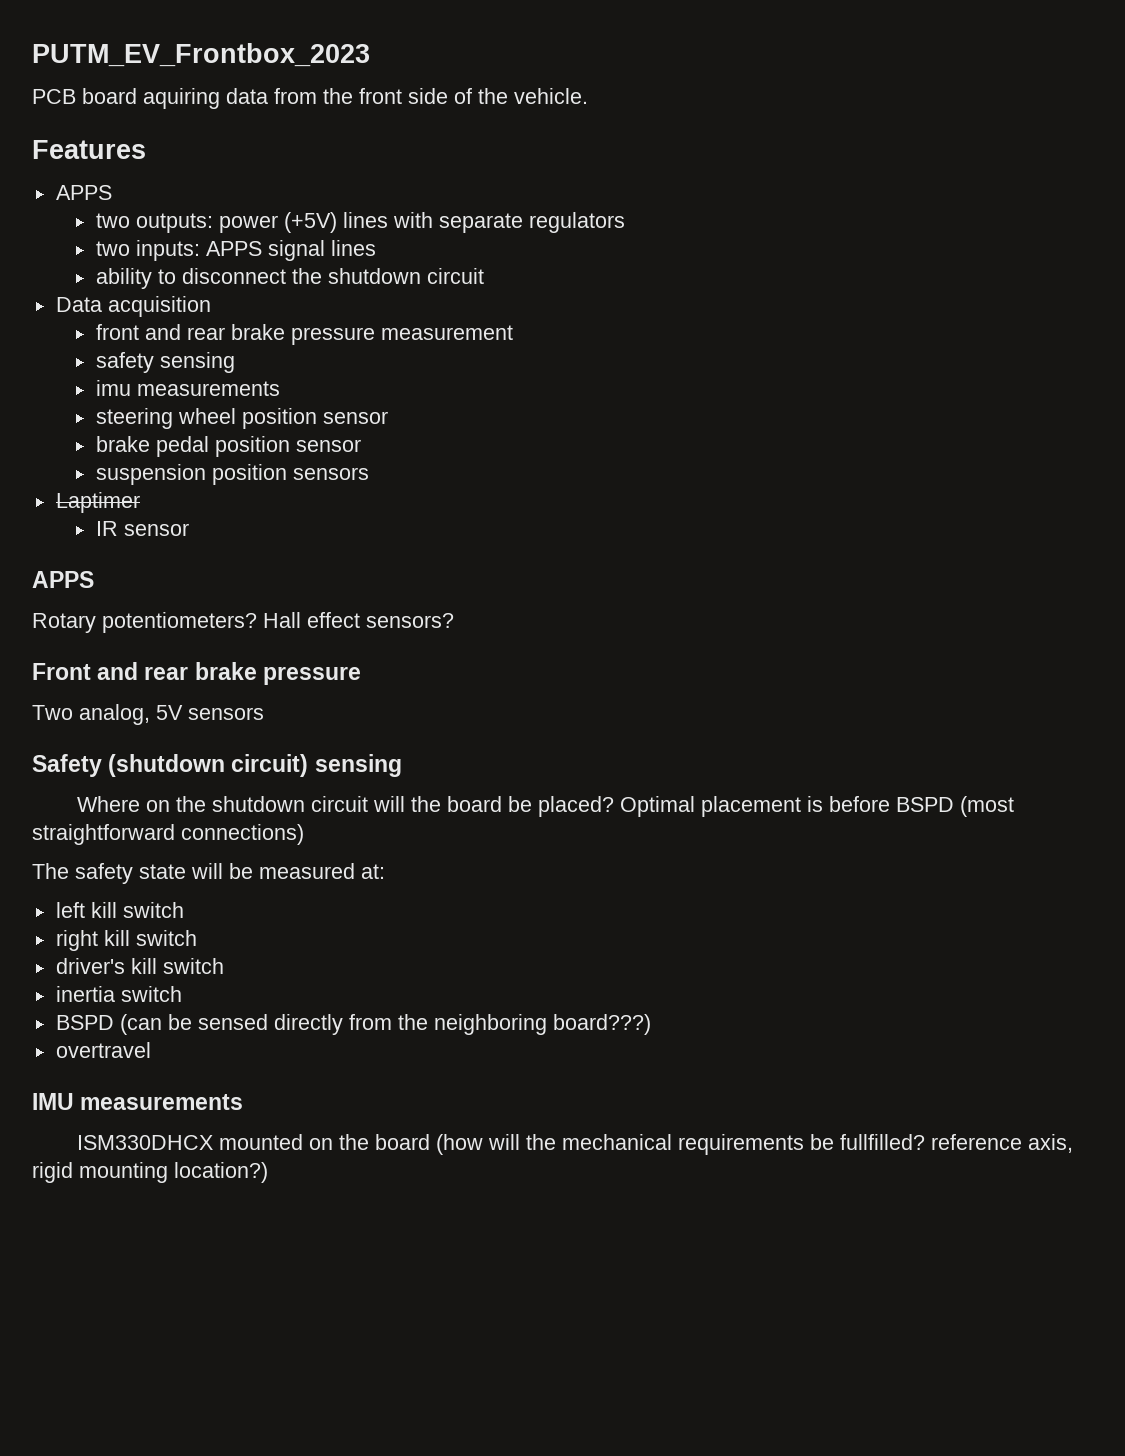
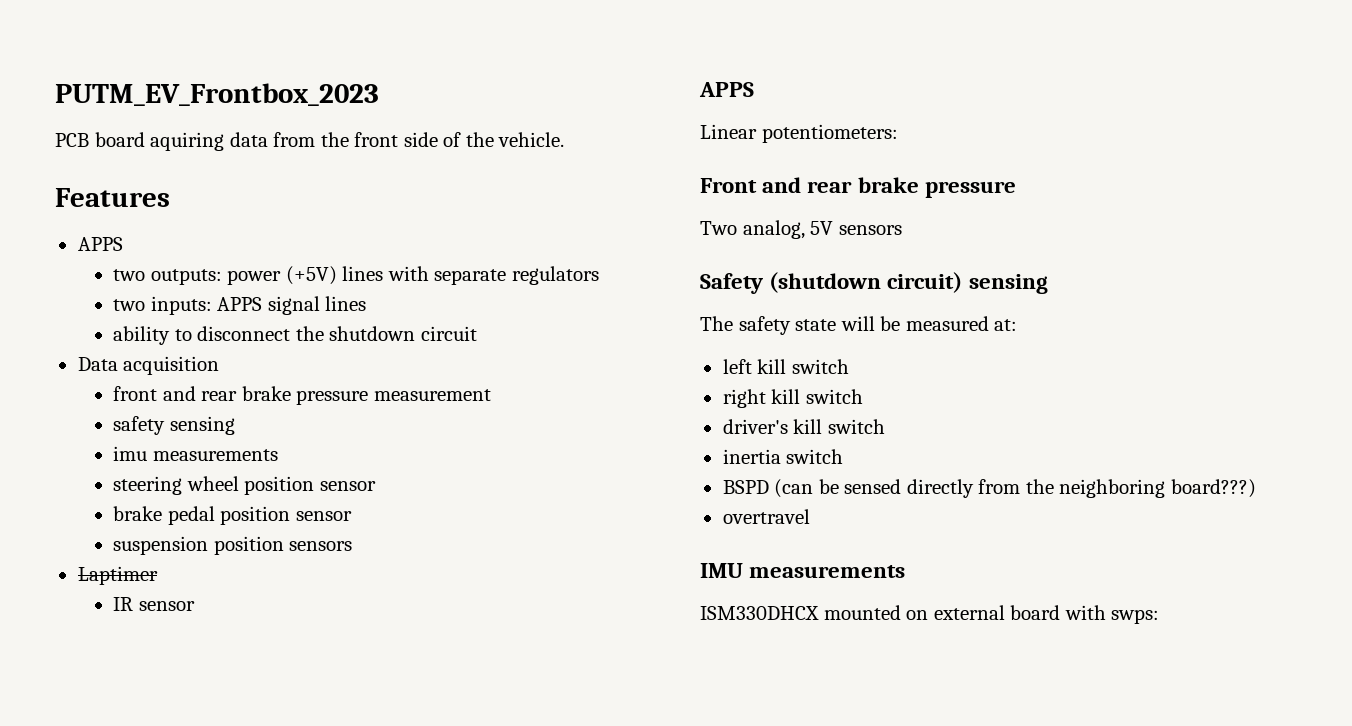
[32,612,454,633] Rotary potentiometers? Hall effect sensors? -> [700,124,898,143] Linear potentiometers:
[77,796,1015,817] [32,824,304,845] // Where on the shutdown circuit will the board be placed? Optimal placement is before BSPD (most straightforward connections) -> (1048, 284) none
[339,1134,1074,1155] [32,1162,268,1183] the board (how will the mechanical requirements be fullfilled? reference axis, rigid mounting location?) -> [933,605,1160,624] external board with swps:

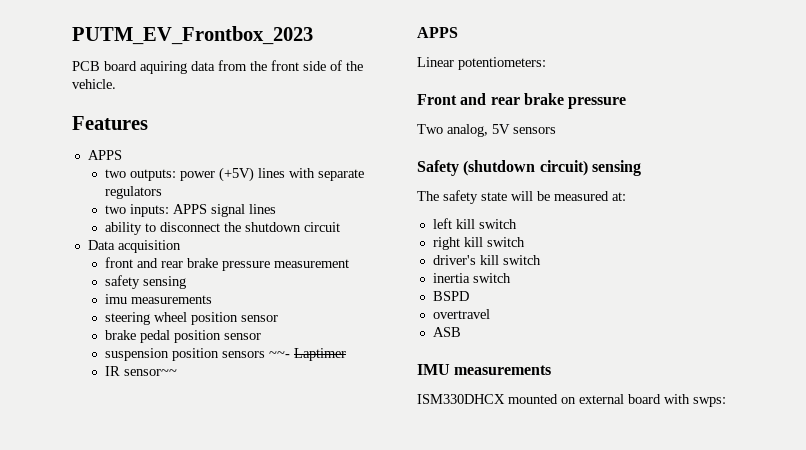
(353, 546) // -> [268,351,290,358] ~~-
[138,601,195,611] sensor -> [123,369,177,376] sensor~~
[774,479,1256,498] (can be sensed directly from the neighboring board???) -> (469, 296) none
(810, 516) none -> [432,327,461,337] // ASB

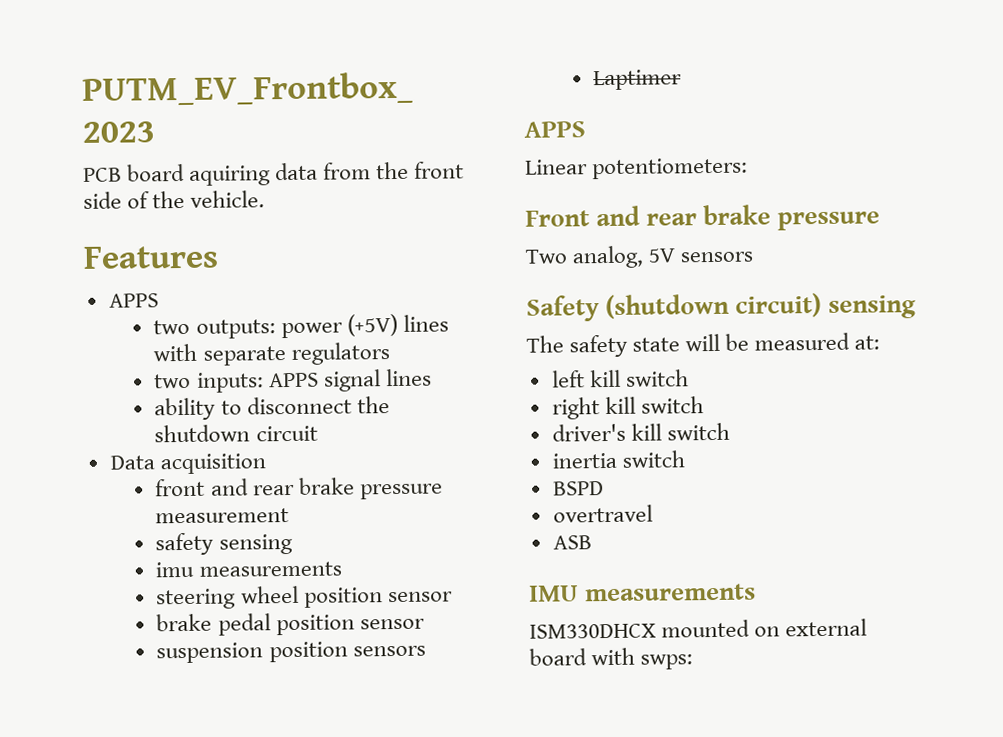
[268,351,290,358] ~~- -> (426, 651) //
[104,366,177,376] // IR sensor~~ -> (683, 80) none

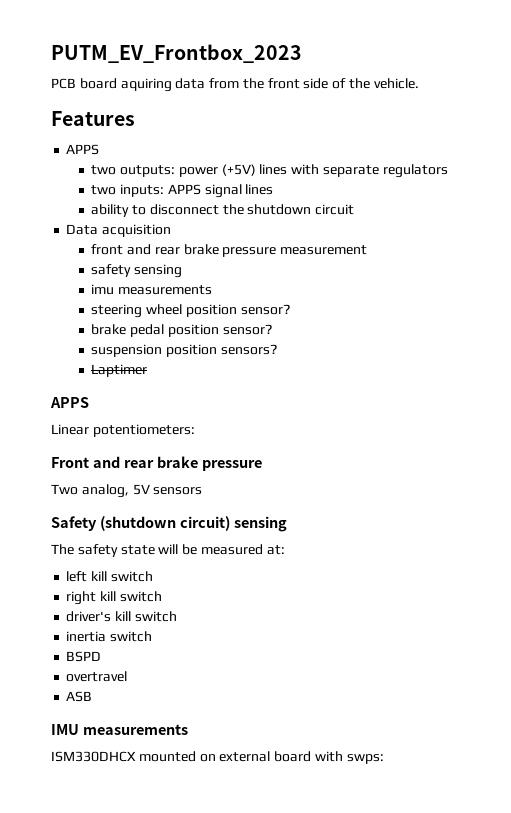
[387,591,453,603] sensor -> [240,304,290,315] sensor?
[359,618,425,630] sensor -> [222,324,272,335] sensor?
[352,645,426,657] sensors -> [220,344,277,355] sensors?

